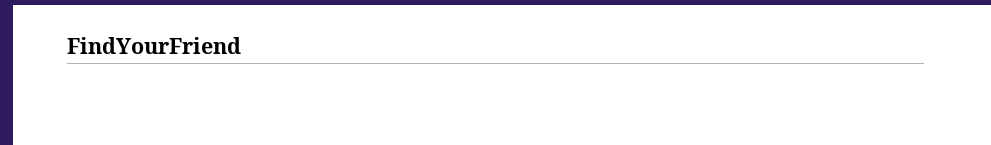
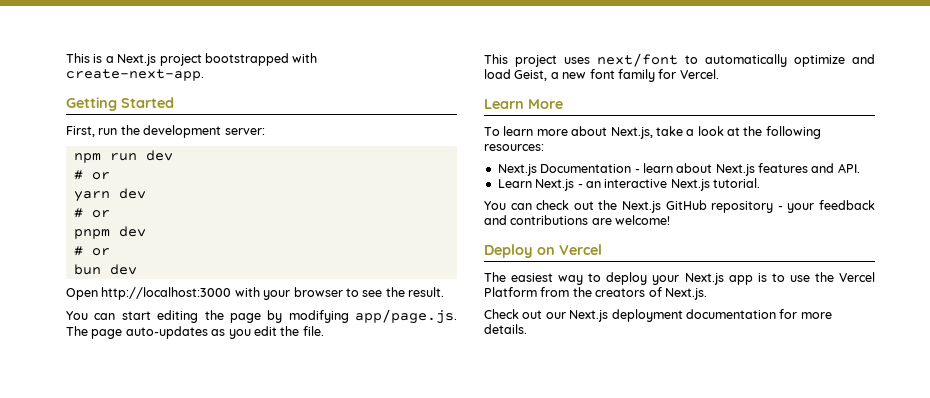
[67,37,241,54] FindYourFriend -> [66,53,318,66] [66,69,204,81] [66,97,174,111] [66,125,265,138] [73,150,173,163] [73,170,110,180] [73,188,146,202] [73,208,110,218] [73,226,146,239] [73,246,110,256] [73,264,137,275] [66,287,444,300] [66,309,457,324] [66,326,324,339] [484,53,875,67] [484,69,719,82] [484,99,563,109] [484,126,821,139] [484,144,544,151] [497,163,860,176] [497,178,760,191] [484,200,875,213] [484,215,671,225] [484,244,602,258] [484,272,875,285] [484,287,707,300] [484,309,832,322] [484,324,527,334] This is a Next.js project bootstrapped with create-next-app. // Getting Started // First, run the development server: // npm run dev // # or // yarn dev // # or // pnpm dev // # or // bun dev // Open http://localhost:3000 with your browser to see the result. // You can start editing the page by modifying app/page.js. The page auto-updates as you edit the file. // This project uses next/font to automatically optimize and load Geist, a new font family for Vercel. // Learn More // To learn more about Next.js, take a look at the following resources: // Next.js Documentation - learn about Next.js features and API. // Learn Next.js - an interactive Next.js tutorial. // You can check out the Next.js GitHub repository - your feedback and contributions are welcome! // Deploy on Vercel // The easiest way to deploy your Next.js app is to use the Vercel Platform from the creators of Next.js. // Check out our Next.js deployment documentation for more details.

